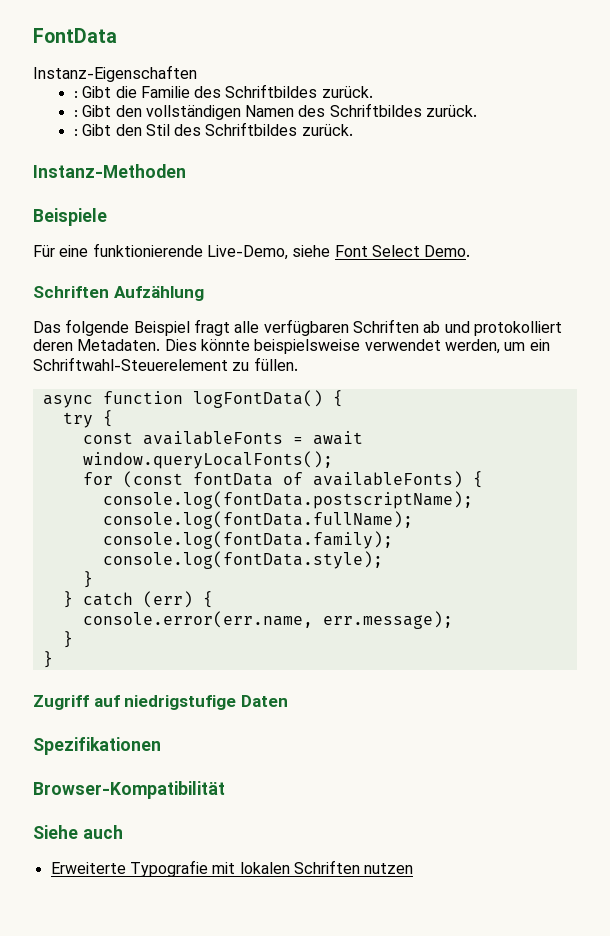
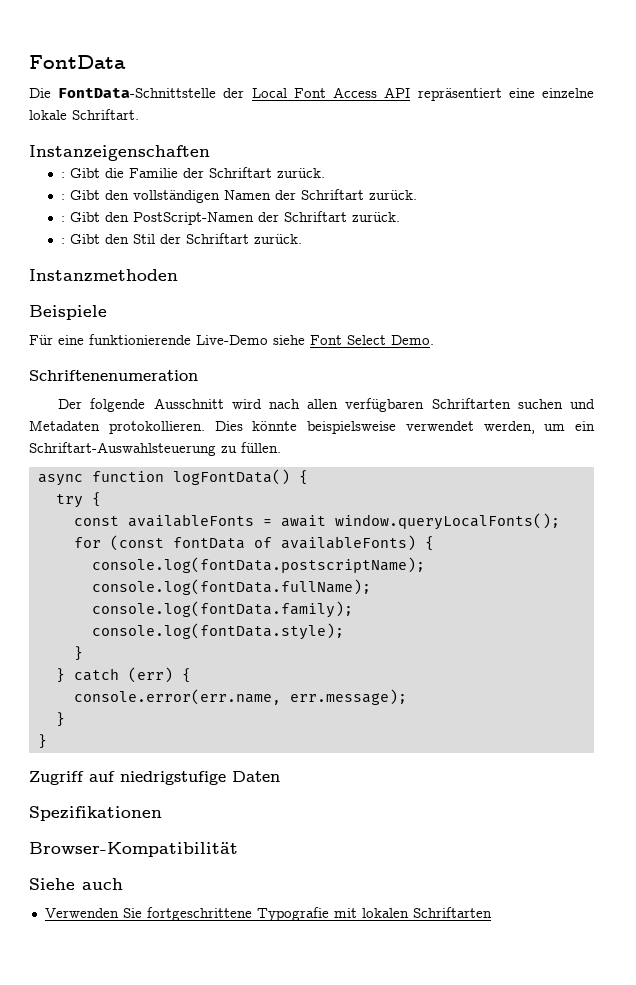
[33,65,197,82] Instanz-Eigenschaften -> [29,87,594,101] [29,109,139,120] [29,145,210,161] Die FontData-Schnittstelle der Local Font Access API repräsentiert eine einzelne lokale Schriftart. // Instanzeigenschaften
[194,84,318,98] des Schriftbildes -> [183,167,273,178] der Schriftart
[298,103,422,117] des Schriftbildes -> [275,189,418,200] [61,211,348,225] der Schriftart zurück. // : Gibt den PostScript-Namen der Schriftart
[174,122,353,136] [33,164,186,178] des Schriftbildes zurück. // Instanz-Methoden -> [160,233,303,244] [29,269,178,282] der Schriftart zurück. // Instanzmethoden
[206,245,288,260] Live-Demo, -> [196,335,268,345] Live-Demo
[33,286,204,301] [33,319,562,336] [33,339,161,351] Schriften Aufzählung // Das folgende Beispiel fragt alle verfügbaren Schriften ab und protokolliert deren Metadaten. -> [29,370,198,381] [58,398,595,412] [29,420,205,434] Schriftenenumeration // Der folgende Ausschnitt wird nach allen verfügbaren Schriftarten suchen und Metadaten protokollieren.
[33,357,228,371] Schriftwahl-Steuerelement -> [29,442,216,456] Schriftart-Auswahlsteuerung
[50,862,126,874] Erweiterte -> [44,907,252,921] Verwenden Sie fortgeschrittene
[293,860,414,874] Schriften nutzen -> [412,907,492,918] Schriftarten

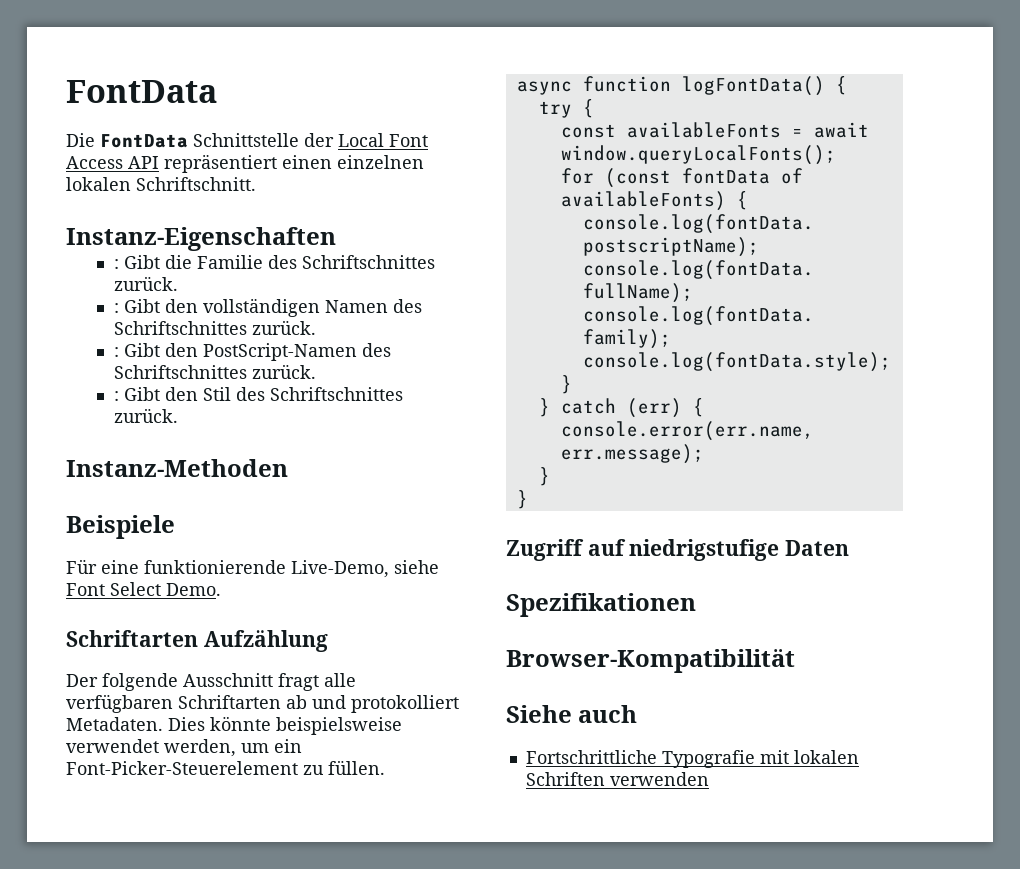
[58,88,217,98] FontData-Schnittstelle -> [100,133,299,148] FontData Schnittstelle
[508,88,594,98] [29,109,139,120] [29,145,210,161] eine einzelne lokale Schriftart. // Instanzeigenschaften -> [282,155,424,169] [66,177,256,191] [66,227,336,251] einen einzelnen lokalen Schriftschnitt. // Instanz-Eigenschaften
[183,167,273,178] der Schriftart -> [267,255,435,269] des Schriftschnittes
[275,189,365,200] der Schriftart -> [392,299,422,313] [113,321,247,335] des Schriftschnittes
[258,211,348,222] der Schriftart -> [361,343,391,357] [113,365,247,379] des Schriftschnittes
[160,233,303,244] [29,269,178,282] der Schriftart zurück. // Instanzmethoden -> [235,387,403,401] [113,408,178,423] [66,459,288,477] des Schriftschnittes zurück. // Instanz-Methoden
[196,335,268,345] Live-Demo -> [291,560,389,578] Live-Demo,
[29,370,198,381] Schriftenenumeration -> [66,630,328,652] Schriftarten Aufzählung
[231,398,595,412] [29,420,205,434] wird nach allen verfügbaren Schriftarten suchen und Metadaten protokollieren. -> [278,673,356,691] [66,694,459,713] [66,717,163,731] fragt alle verfügbaren Schriftarten ab und protokolliert Metadaten.
[29,442,216,456] Schriftart-Auswahlsteuerung -> [66,761,298,775] Font-Picker-Steuerelement
[44,907,252,921] Verwenden Sie fortgeschrittene -> [525,750,657,764] Fortschrittliche
[412,907,492,918] Schriftarten -> [525,772,709,786] Schriften verwenden

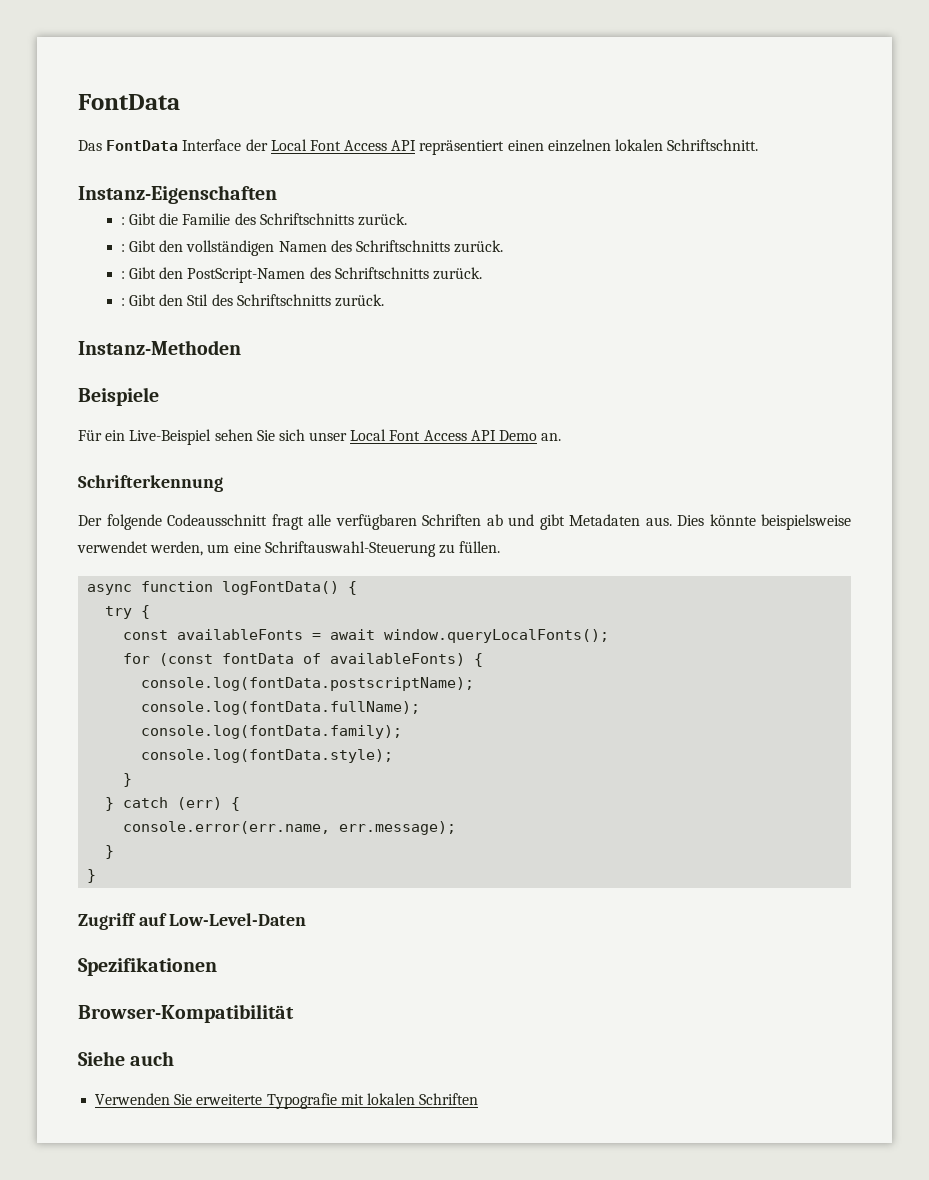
[66,133,299,148] Die FontData Schnittstelle -> [78,139,242,151] Das FontData Interface
[301,255,435,269] Schriftschnittes -> [259,213,354,225] Schriftschnitts
[113,321,247,335] Schriftschnittes -> [355,240,450,252] Schriftschnitts
[113,365,247,379] Schriftschnittes -> [334,267,429,279] Schriftschnitts
[269,387,403,401] Schriftschnittes -> [236,294,331,306] Schriftschnitts
[101,560,439,578] [66,582,221,596] [66,630,328,652] eine funktionierende Live-Demo, siehe Font Select Demo. // Schriftarten Aufzählung -> [105,429,562,445] [78,475,223,492] ein Live-Beispiel sehen Sie sich unser Local Font Access API Demo an. // Schrifterkennung
[183,673,273,687] Ausschnitt -> [167,514,267,526] Codeausschnitt
[178,695,281,709] Schriftarten -> [422,514,481,526] Schriften
[351,695,459,713] [66,717,163,731] protokolliert Metadaten. -> [539,514,672,530] gibt Metadaten aus.
[274,739,302,753] [66,761,298,775] ein Font-Picker-Steuerelement -> [233,541,436,557] eine Schriftauswahl-Steuerung
[629,539,850,561] niedrigstufige Daten -> [169,913,307,926] Low-Level-Daten
[525,750,657,764] Fortschrittliche -> [95,1093,263,1105] Verwenden Sie erweiterte
[609,772,709,786] verwenden -> (479, 1099) none

